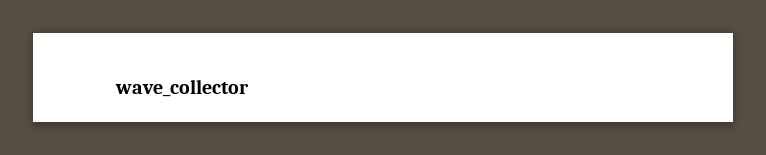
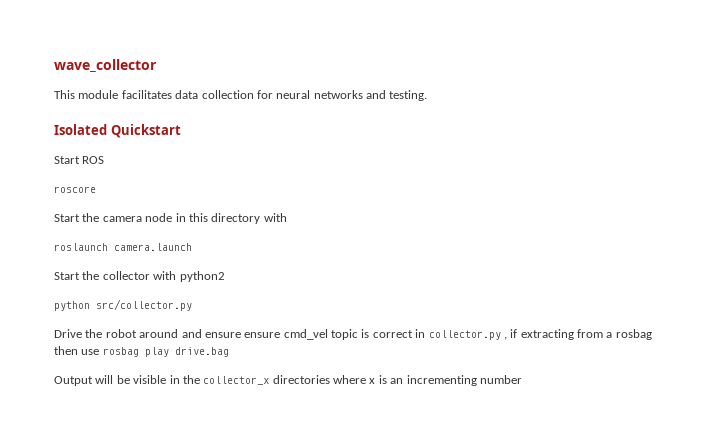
(249, 88) none -> [54,90,428,101] [54,124,181,138] [54,156,105,164] [54,186,96,193] [54,213,287,224] [54,243,192,251] [54,271,225,282] [54,299,192,311] [54,329,652,340] [54,346,229,357] [54,375,522,386] // This module facilitates data collection for neural networks and testing. // Isolated Quickstart // Start ROS // roscore // Start the camera node in this directory with // roslaunch camera.launch // Start the collector with python2 // python src/collector.py // Drive the robot around and ensure ensure cmd_vel topic is correct in collector.py , if extracting from a rosbag then use rosbag play drive.bag // Output will be visible in the collector_x directories where x is an incrementing number

